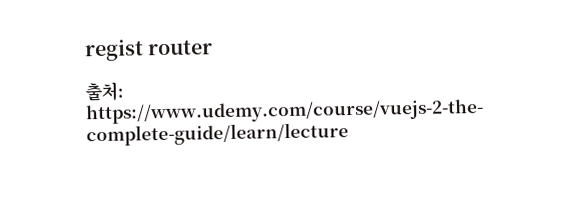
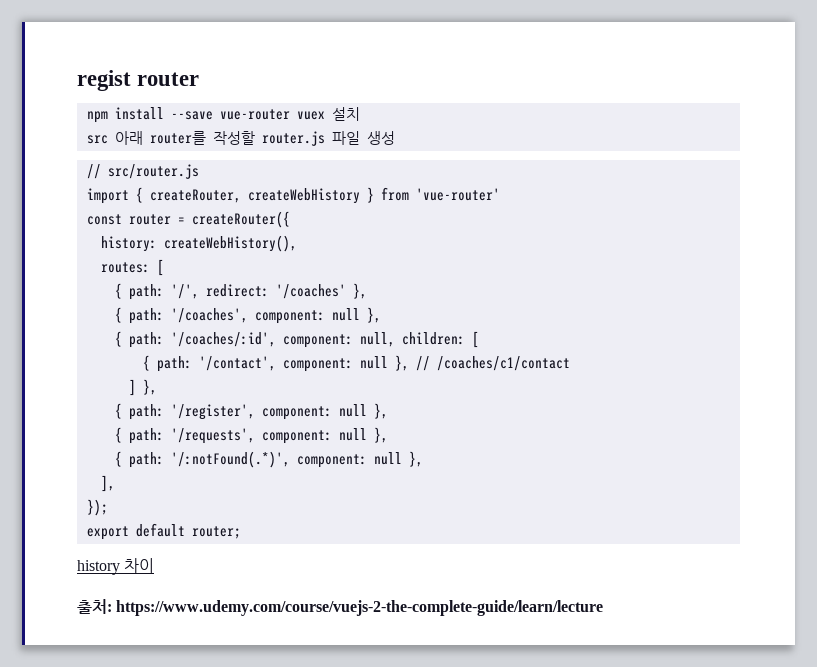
(214, 47) none -> [86,107,360,123] [86,131,395,146] [86,164,199,179] [86,187,500,204] [86,211,290,228] [100,235,297,252] [100,259,164,276] [114,283,367,300] [114,307,381,324] [114,331,479,348] [142,355,570,372] [128,379,157,396] [114,403,388,420] [114,427,388,444] [114,451,423,468] [100,475,115,492] [86,499,108,516] [86,523,241,540] [77,558,155,575] // npm install --save vue-router vuex 설치 // src 아래 router를 작성할 router.js 파일 생성 // // src/router.js // import { createRouter, createWebHistory } from 'vue-router' // const router = createRouter({ // history: createWebHistory(), // routes: [ // { path: '/', redirect: '/coaches' }, // { path: '/coaches', component: null }, // { path: '/coaches/:id', component: null, children: [ // { path: '/contact', component: null }, // /coaches/c1/contact // ] }, // { path: '/register', component: null }, // { path: '/requests', component: null }, // { path: '/:notFound(.*)', component: null }, // ], // }); // export default router; // history 차이

